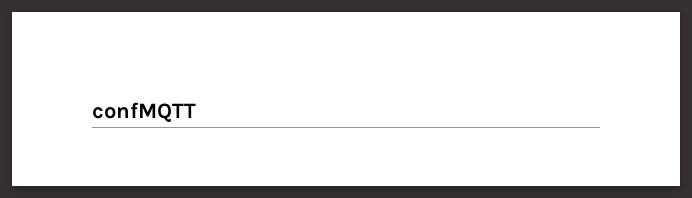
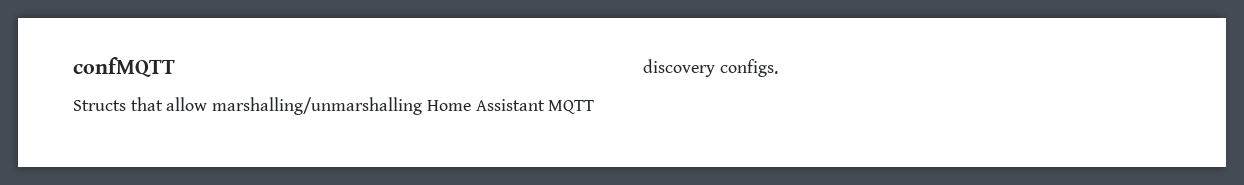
(196, 112) none -> [73,97,595,115] [643,59,778,77] // Structs that allow marshalling/unmarshalling Home Assistant MQTT discovery configs.

